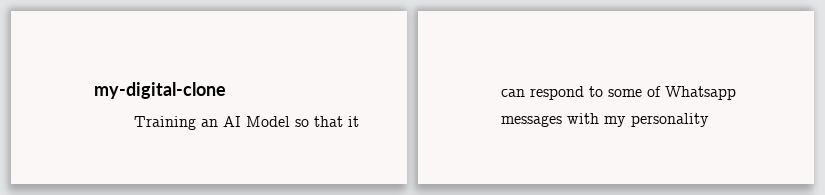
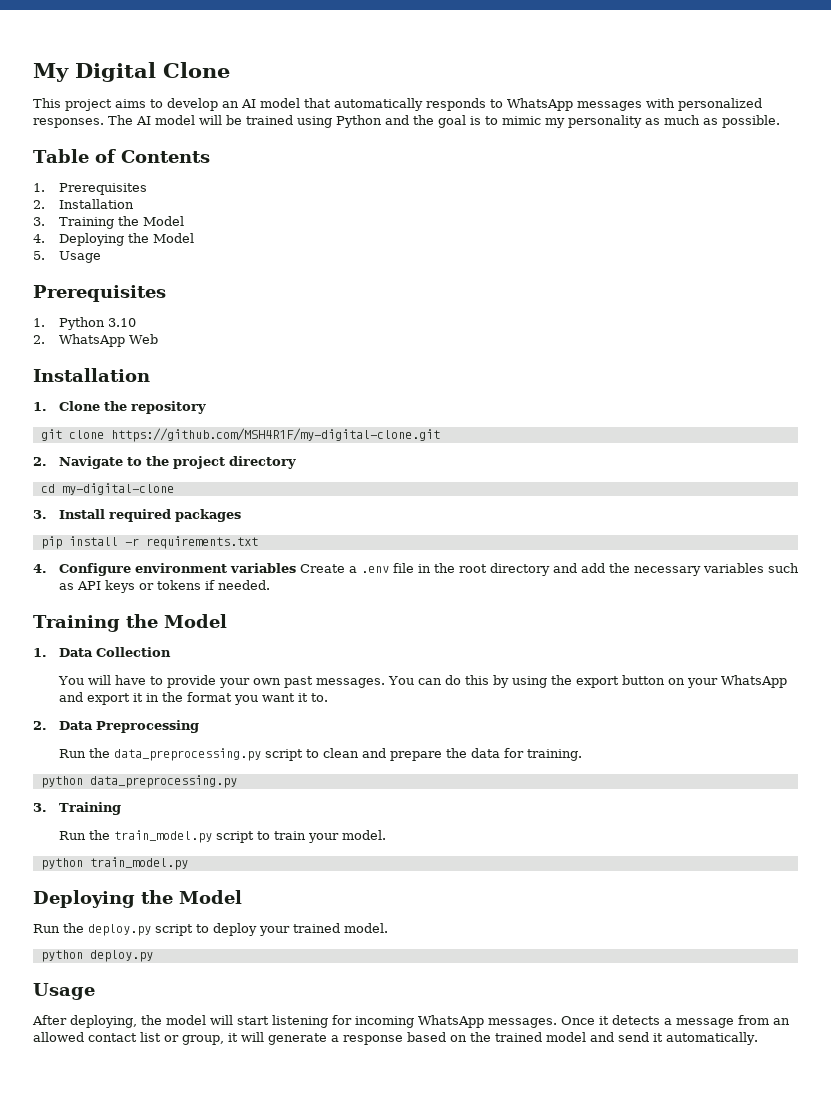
[94,82,226,99] [134,116,360,130] [501,86,736,100] [501,113,709,127] my-digital-clone // Training an AI Model so that it can respond to some of Whatsapp messages with my personality -> [33,62,230,82] [33,98,762,111] [33,115,780,128] [33,149,210,163] [33,183,147,195] [33,199,134,209] [33,216,184,229] [33,233,194,246] [33,251,101,263] [33,285,166,302] [33,317,136,330] [33,334,158,347] [33,368,150,382] [33,401,206,414] [40,428,440,442] [33,456,296,469] [40,483,174,495] [33,509,241,522] [40,536,258,549] [33,563,799,576] [58,580,270,593] [33,614,227,632] [33,647,171,657] [57,675,787,688] [58,692,328,705] [33,720,199,733] [58,748,582,761] [40,775,237,788] [33,802,121,815] [58,830,386,843] [40,857,188,870] [33,890,242,908] [33,923,388,936] [40,950,153,962] [33,983,95,1000] [32,1015,790,1028] [33,1032,758,1045] My Digital Clone // This project aims to develop an AI model that automatically responds to WhatsApp messages with personalized responses. The AI model will be trained using Python and the goal is to mimic my personality as much as possible. // Table of Contents // 1. Prerequisites // 2. Installation // 3. Training the Model // 4. Deploying the Model // 5. Usage // Prerequisites // 1. Python 3.10 // 2. WhatsApp Web // Installation // 1. Clone the repository // git clone https://github.com/MSH4R1F/my-digital-clone.git // 2. Navigate to the project directory // cd my-digital-clone // 3. Install required packages // pip install -r requirements.txt // 4. Configure environment variables Create a .env file in the root directory and add the necessary variables such as API keys or tokens if needed. // Training the Model // 1. Data Collection // You will have to provide your own past messages. You can do this by using the export button on your WhatsApp and export it in the format you want it to. // 2. Data Preprocessing // Run the data_preprocessing.py script to clean and prepare the data for training. // python data_preprocessing.py // 3. Training // Run the train_model.py script to train your model. // python train_model.py // Deploying the Model // Run the deploy.py script to deploy your trained model. // python deploy.py // Usage // After deploying, the model will start listening for incoming WhatsApp messages. Once it detects a message from an allowed contact list or group, it will generate a response based on the trained model and send it automatically.

